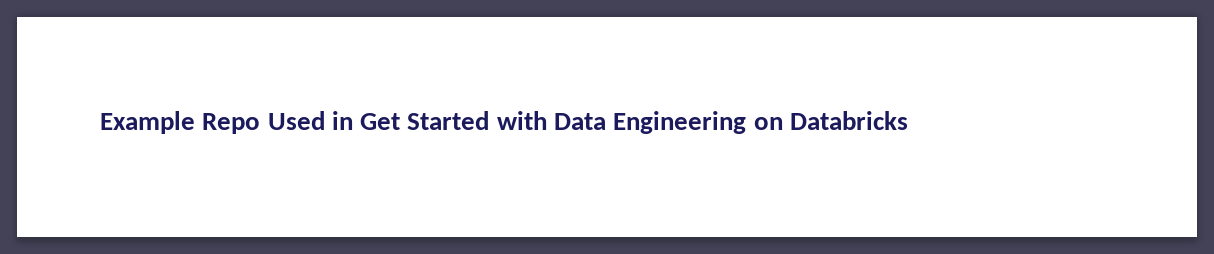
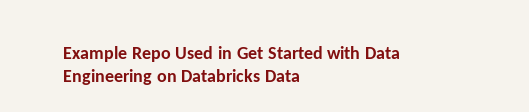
(908, 120) none -> [265,70,301,82] Data

